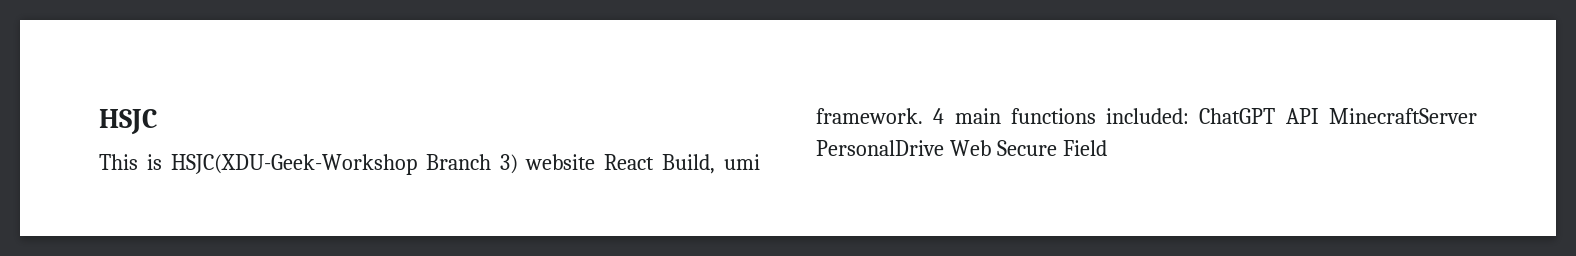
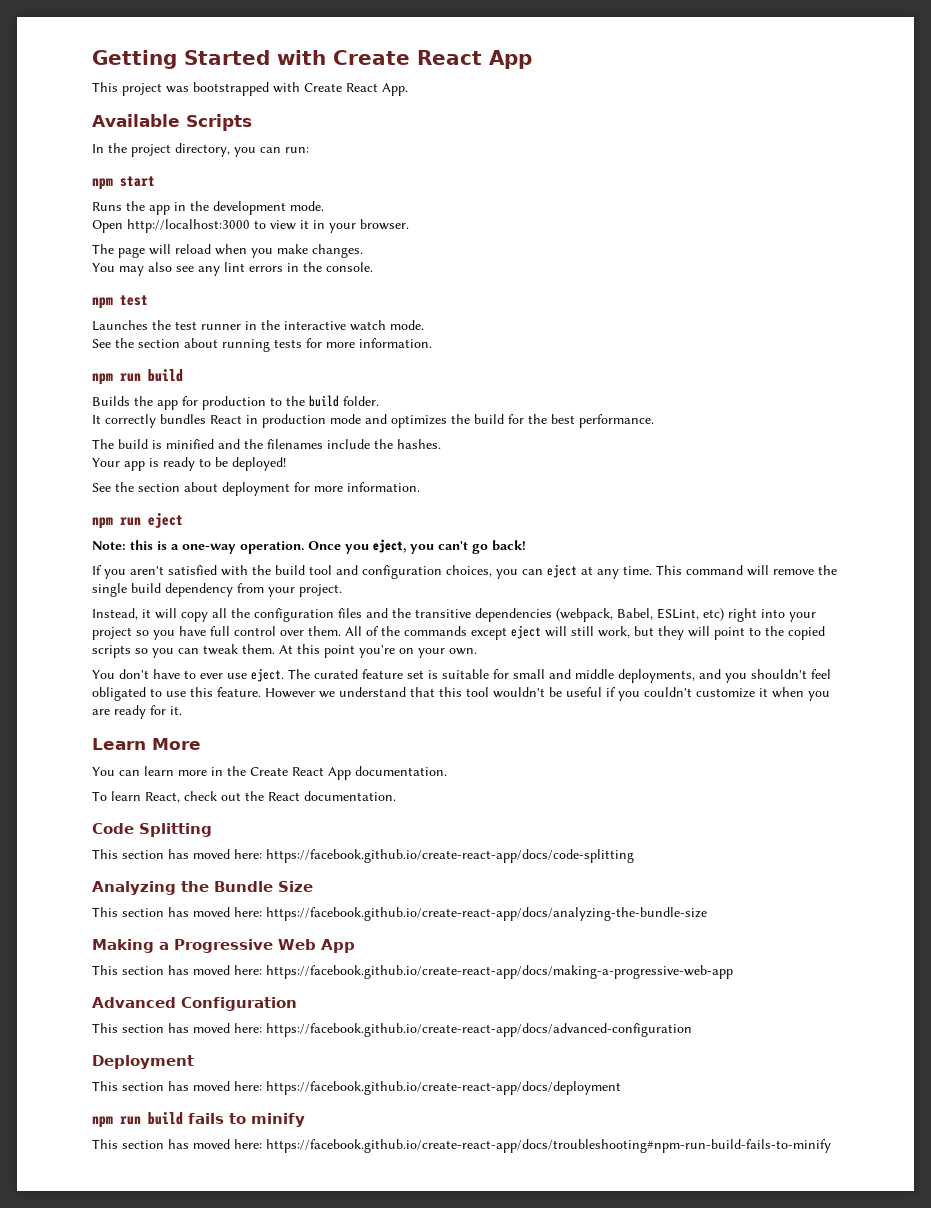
[99,109,157,135] [99,154,760,175] [816,108,1477,124] [816,140,1107,156] HSJC // This is HSJC(XDU-Geek-Workshop Branch 3) website React Build, umi framework. 4 main functions included: ChatGPT API MinecraftServer PersonalDrive Web Secure Field -> [92,50,532,69] [92,82,408,96] [92,114,252,131] [92,143,309,157] [92,176,155,190] [92,201,324,215] [92,219,409,233] [92,244,363,258] [92,262,373,276] [92,295,148,309] [92,320,424,331] [92,338,432,352] [92,369,183,385] [92,395,379,410] [92,414,654,428] [92,439,441,449] [92,457,286,471] [92,482,420,496] [92,513,183,529] [92,539,526,554] [92,564,837,579] [92,583,342,597] [92,608,816,622] [92,625,825,640] [92,644,477,658] [92,668,831,683] [92,687,830,701] [92,705,182,719] [92,738,201,750] [92,766,447,780] [92,791,396,803] [92,823,212,837] [92,849,634,863] [92,881,313,895] [92,907,707,921] [92,939,355,953] [92,965,733,979] [92,997,297,1011] [92,1023,692,1037] [92,1055,194,1069] [92,1081,621,1095] [92,1112,305,1128] [92,1139,831,1153] Getting Started with Create React App // This project was bootstrapped with Create React App. // Available Scripts // In the project directory, you can run: // npm start // Runs the app in the development mode. // Open http://localhost:3000 to view it in your browser. // The page will reload when you make changes. // You may also see any lint errors in the console. // npm test // Launches the test runner in the interactive watch mode. // See the section about running tests for more information. // npm run build // Builds the app for production to the build folder. // It correctly bundles React in production mode and optimizes the build for the best performance. // The build is minified and the filenames include the hashes. // Your app is ready to be deployed! // See the section about deployment for more information. // npm run eject // Note: this is a one-way operation. Once you eject, you can't go back! // If you aren't satisfied with the build tool and configuration choices, you can eject at any time. This command will remove the single build dependency from your project. // Instead, it will copy all the configuration files and the transitive dependencies (webpack, Babel, ESLint, etc) right into your project so you have full control over them. All of the commands except eject will still work, but they will point to the copied scripts so you can tweak them. At this point you're on your own. // You don't have to ever use eject. The curated feature set is suitable for small and middle deployments, and you shouldn't feel obligated to use this feature. However we understand that this tool wouldn't be useful if you couldn't customize it when you are ready for it. // Learn More // You can learn more in the Create React App documentation. // To learn React, check out the React documentation. // Code Splitting // This section has moved here: https://facebook.github.io/create-react-app/docs/code-splitting // Analyzing the Bundle Size // This section has moved here: https://facebook.github.io/create-react-app/docs/analyzing-the-bundle-size // Making a Progressive Web App // This section has moved here: https://facebook.github.io/create-react-app/docs/making-a-progressive-web-app // Advanced Configuration // This section has moved here: https://facebook.github.io/create-react-app/docs/advanced-configuration // Deployment // This section has moved here: https://facebook.github.io/create-react-app/docs/deployment // npm run build fails to minify // This section has moved here: https://facebook.github.io/create-react-app/docs/troubleshooting#npm-run-build-fails-to-minify

